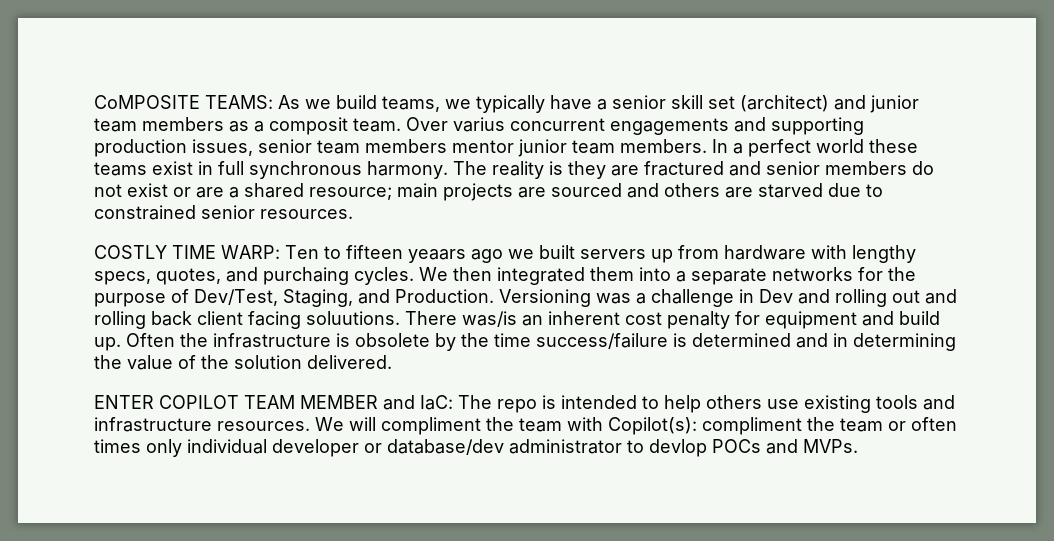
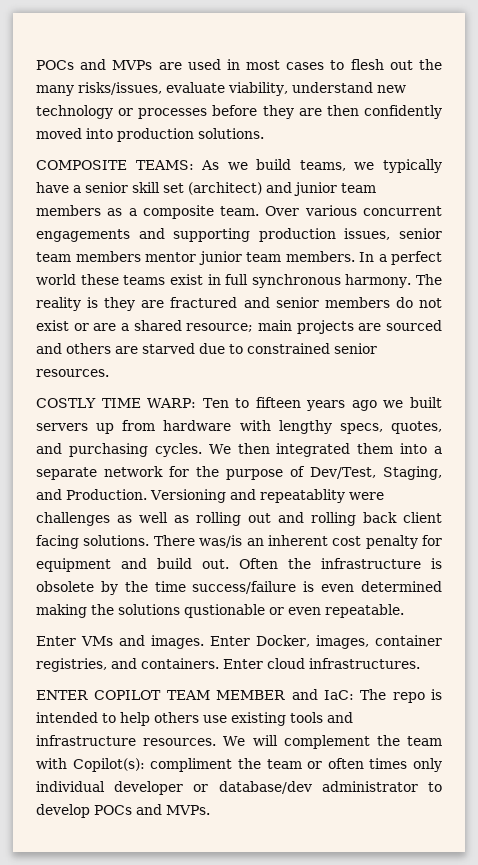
[94,95,200,109] CoMPOSITE -> [36,59,443,70] [36,82,406,96] [36,105,443,119] [36,128,264,142] [36,160,127,170] POCs and MVPs are used in most cases to flesh out the many risks/issues, evaluate viability, understand new technology or processes before they are then confidently moved into production solutions. // COMPOSITE
[269,117,348,135] composit -> [142,205,214,219] composite
[453,117,505,132] varius -> [304,205,357,216] various
[408,249,466,263] yeaars -> [306,400,346,411] years
[263,267,349,285] purchaing -> [68,443,148,457] purchasing
[772,267,853,281] networks -> [104,466,164,477] network
[596,289,830,307] was a challenge in Dev and -> [229,489,384,503] [36,512,189,526] and repeatablity were challenges as well as
[306,311,400,325] soluutions. -> [83,535,150,546] solutions.
[94,337,121,351] up. -> [202,559,229,569] out.
[692,333,956,351] [94,355,392,370] determined and in determining the value of the solution delivered. -> [321,581,442,592] [36,604,404,618] [36,635,442,649] [36,658,420,672] even determined making the solutions qustionable or even repeatable. // Enter VMs and images. Enter Docker, images, container registries, and containers. Enter cloud infrastructures.
[381,417,481,435] compliment -> [283,735,370,749] complement
[649,439,707,457] devlop -> [36,804,90,818] develop

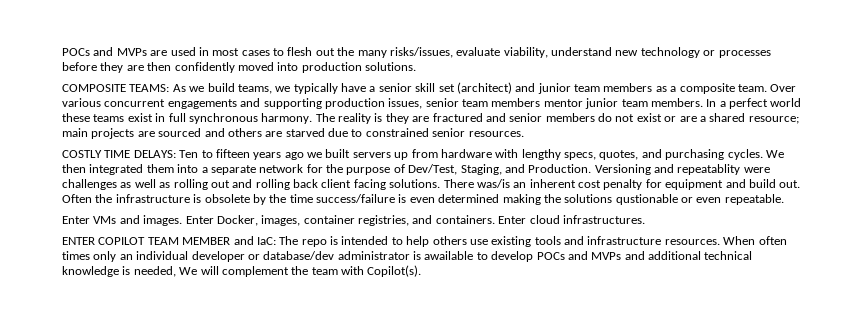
[147,398,197,408] WARP: -> [133,150,176,158] DELAYS:
(217, 742) none -> [723,236,787,245] [62,251,753,262] [62,266,176,277] When often times only an individual developer or database/dev administrator is awailable to develop POCs and MVPs and additional technical knowledge is needed,
[72,758,442,772] [36,781,442,795] [36,804,210,818] Copilot(s): compliment the team or often times only individual developer or database/dev administrator to develop POCs and MVPs. -> [367,265,422,277] Copilot(s).

